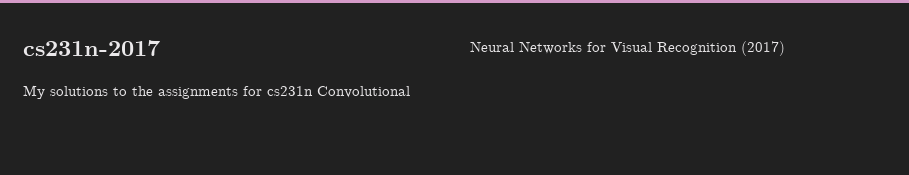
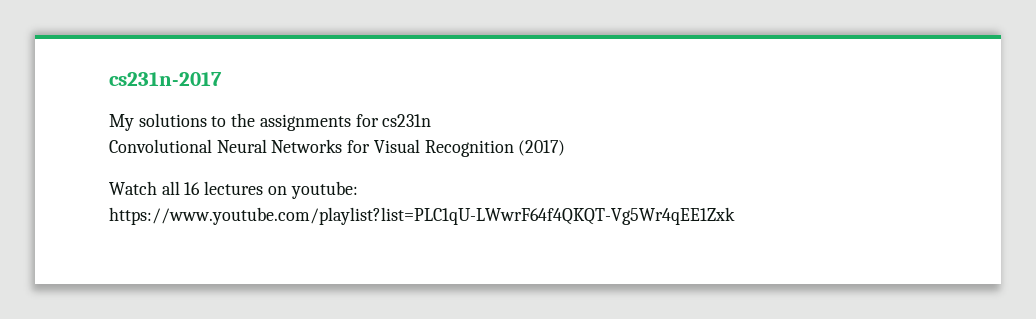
(313, 91) none -> (432, 120) //
(785, 48) none -> [109,181,358,199] [109,207,735,225] // Watch all 16 lectures on youtube: https://www.youtube.com/playlist?list=PLC1qU-LWwrF64f4QKQT-Vg5Wr4qEE1Zxk

